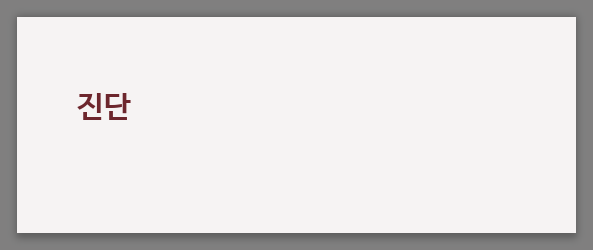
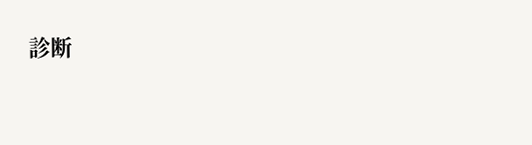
[77,93,131,120] 진단 -> [28,36,73,59] 診断

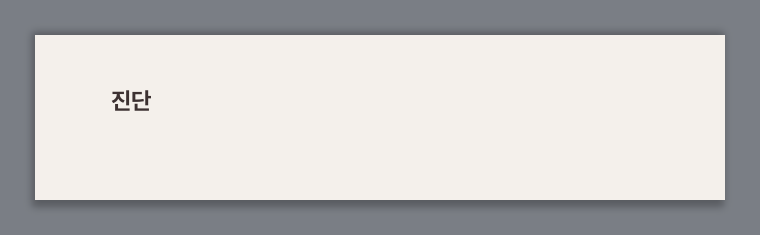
[28,36,73,59] 診断 -> [111,90,151,111] 진단

